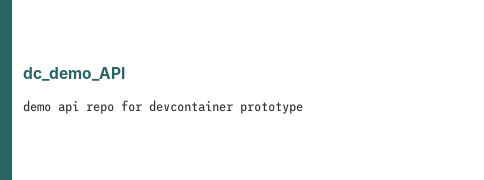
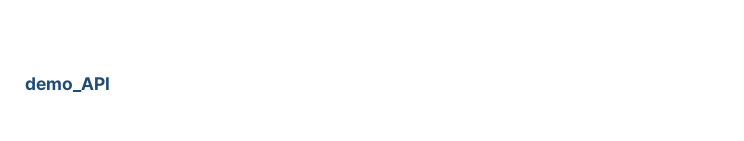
[23,67,125,81] [23,100,303,114] dc_demo_API // demo api repo for devcontainer prototype -> [25,77,110,92] demo_API

